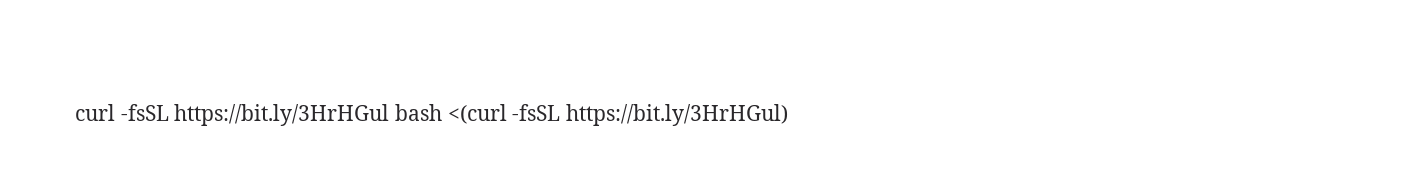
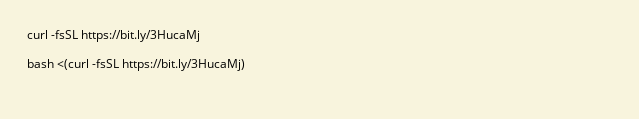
[174,104,390,126] https://bit.ly/3HrHGul -> [81,30,201,42] https://bit.ly/3HucaMj //
[566,104,789,126] https://bit.ly/3HrHGul) -> [122,59,246,71] https://bit.ly/3HucaMj)

